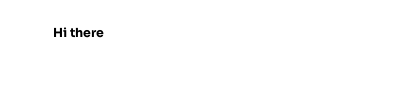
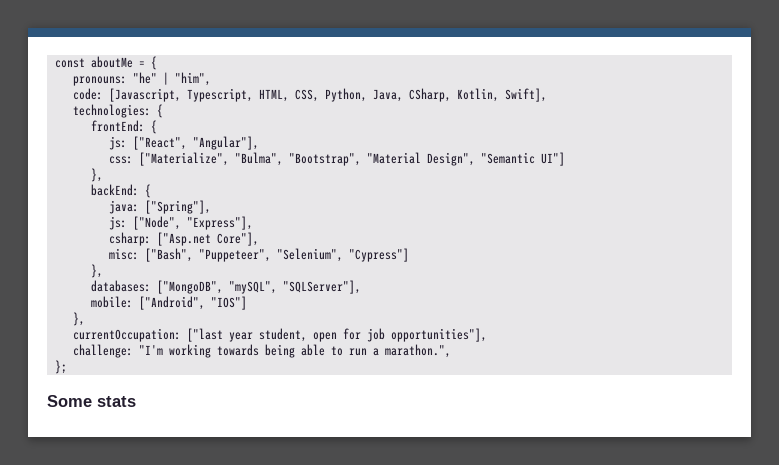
[53,27,105,38] Hi there -> [54,56,157,70] [72,72,211,86] [72,88,547,102] [72,104,163,118] [90,120,157,134] [108,136,259,150] [108,152,565,166] [90,168,103,182] [90,184,151,198] [108,200,211,214] [108,216,253,230] [108,232,259,246] [108,248,409,262] [90,264,103,278] [90,280,361,294] [90,296,247,310] [72,312,85,326] [72,328,487,342] [72,344,451,358] [54,360,67,374] [47,395,136,407] const aboutMe = { // pronouns: "he" | "him", // code: [Javascript, Typescript, HTML, CSS, Python, Java, CSharp, Kotlin, Swift], // technologies: { // frontEnd: { // js: ["React", "Angular"], // css: ["Materialize", "Bulma", "Bootstrap", "Material Design", "Semantic UI"] // }, // backEnd: { // java: ["Spring"], // js: ["Node", "Express"], // csharp: ["Asp.net Core"], // misc: ["Bash", "Puppeteer", "Selenium", "Cypress"] // }, // databases: ["MongoDB", "mySQL", "SQLServer"], // mobile: ["Android", "IOS"] // }, // currentOccupation: ["last year student, open for job opportunities"], // challenge: "I'm working towards being able to run a marathon.", // }; // Some stats

